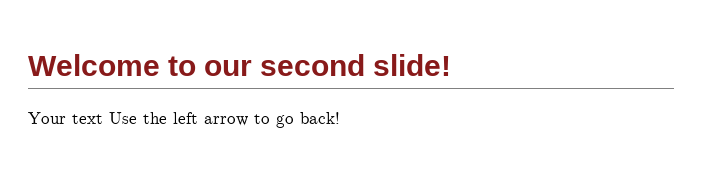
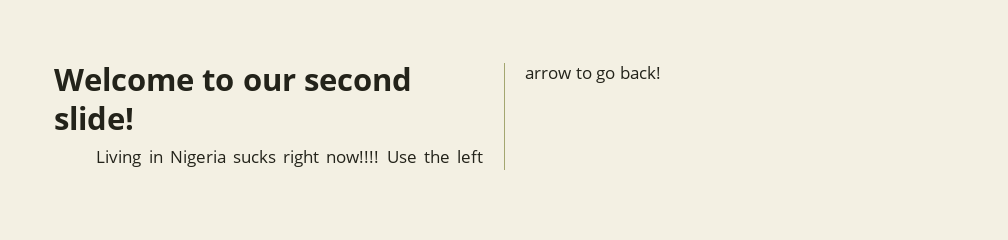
[28,112,103,124] Your text -> [96,150,380,167] Living in Nigeria sucks right now!!!!

